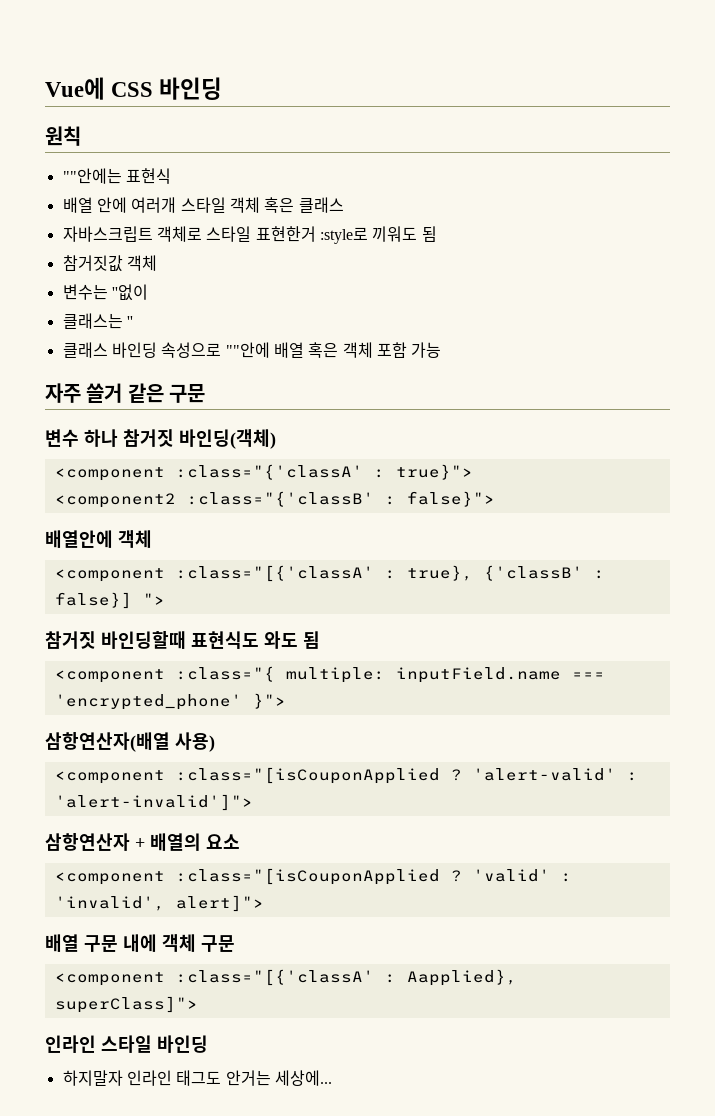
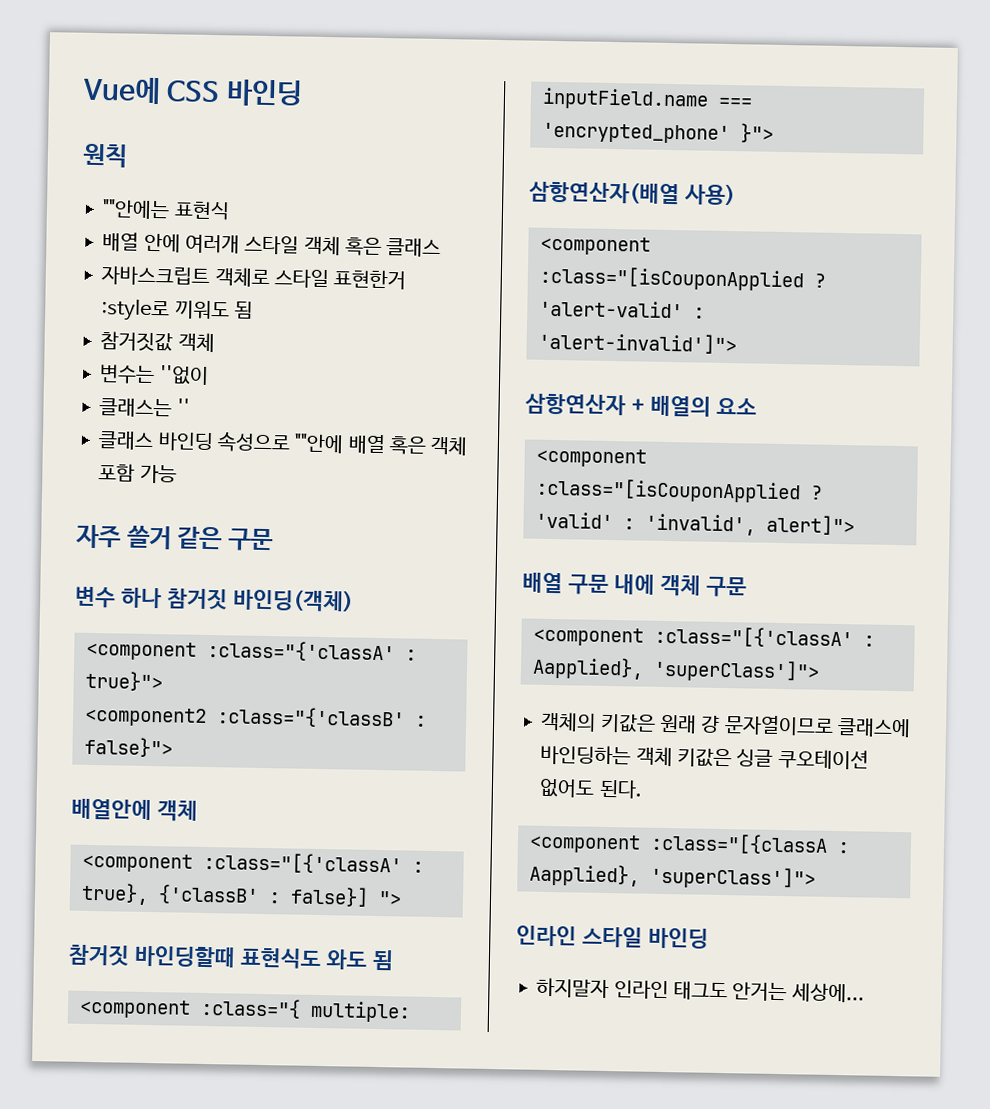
[54,996,198,1013] superClass]"> -> [652,658,820,683] [540,711,911,738] [540,744,869,770] [539,778,643,799] [528,832,850,855] [528,863,816,890] 'superClass']"> // 객체의 키값은 원래 걍 문자열이므로 클래스에 바인딩하는 객체 키값은 싱글 쿠오테이션 없어도 된다. // <component :class="[{classA : Aapplied}, 'superClass']">

